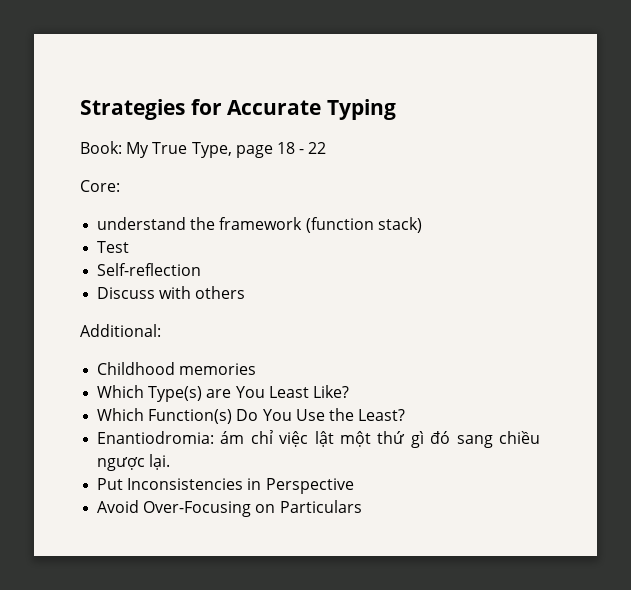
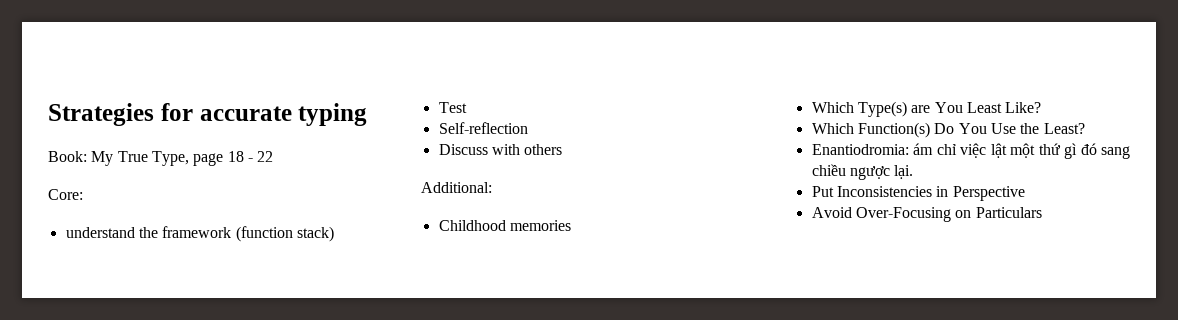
[227,99,397,120] Accurate Typing -> [199,103,368,126] accurate typing

